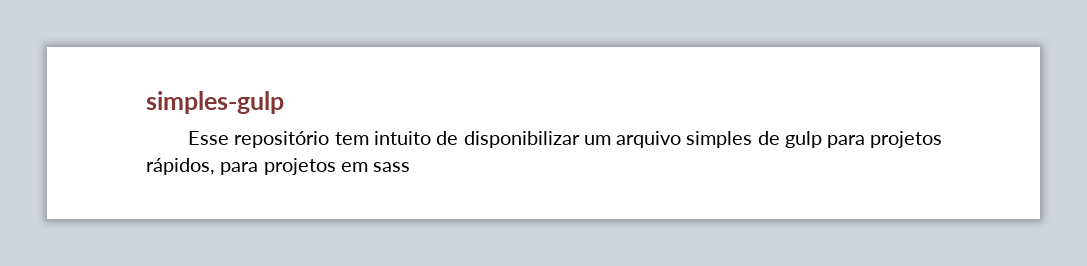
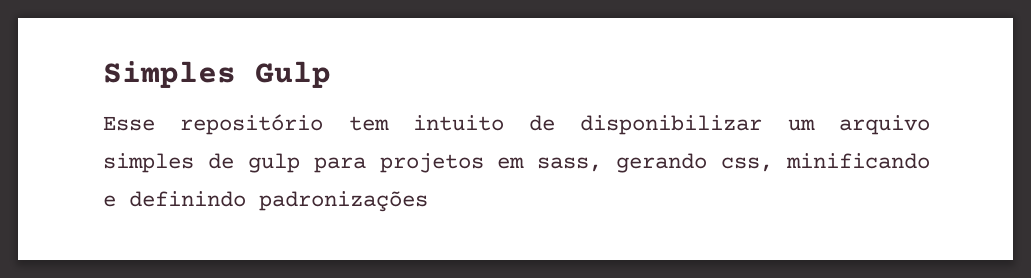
[146,91,284,114] simples-gulp -> [103,61,331,88] Simples Gulp
[146,158,411,175] rápidos, para projetos em sass -> [497,153,931,173] [103,191,428,212] em sass, gerando css, minificando e definindo padronizações

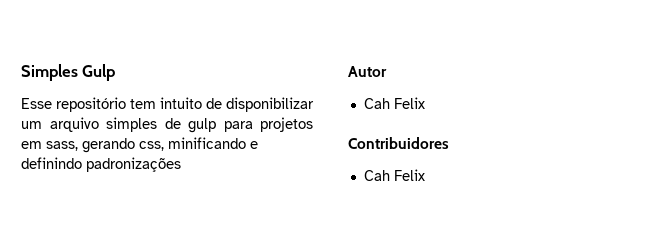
(428, 201) none -> [348,66,387,77] [363,97,425,109] [348,137,449,149] [363,169,425,181] // Autor // Cah Felix // Contribuidores // Cah Felix

